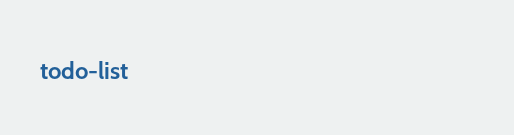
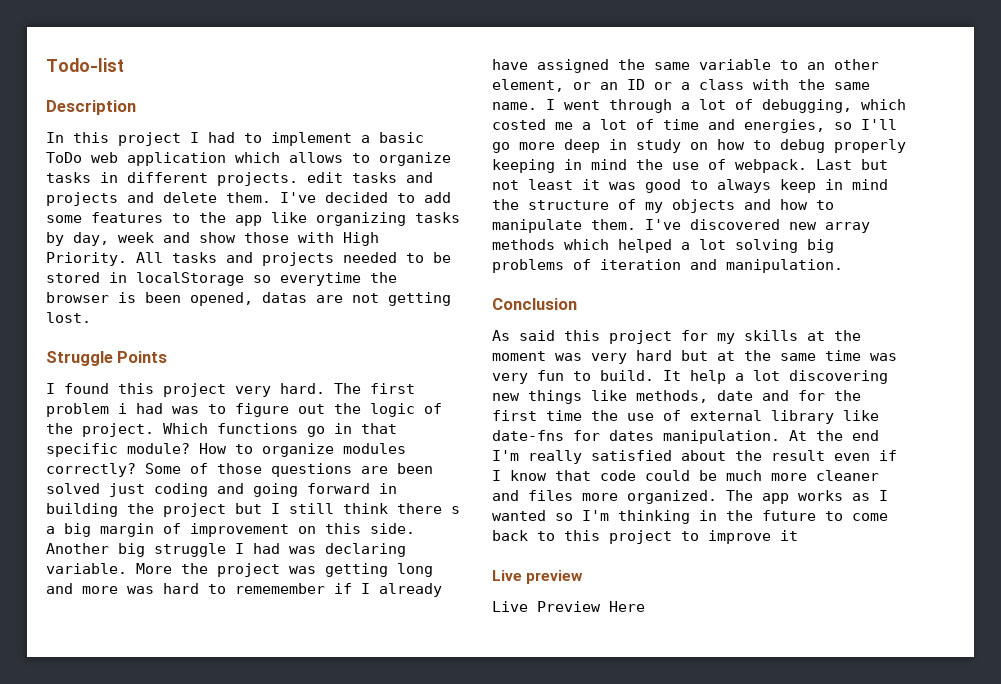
[40,61,128,79] todo-list -> [46,58,124,72] [46,100,136,115] [46,132,424,146] [46,152,451,166] [46,172,433,186] [46,192,451,206] [46,212,460,226] [46,232,379,246] [46,252,451,266] [46,272,397,286] [46,292,451,306] [46,312,91,323] [46,351,168,366] [46,383,415,397] [46,403,442,417] [46,423,397,437] [46,443,406,457] [46,463,433,477] [46,483,397,497] [46,503,460,517] [46,523,415,537] [46,543,406,557] [46,563,433,577] [46,583,442,597] [492,59,879,73] [492,79,870,92] [492,99,906,113] [492,119,897,133] [492,139,906,153] [492,159,888,173] [492,179,888,193] [492,199,834,213] [492,219,870,233] [492,239,834,253] [492,259,843,273] [492,298,577,310] [492,330,861,344] [492,350,897,364] [492,370,888,384] [492,390,861,404] [492,410,879,424] [492,430,879,444] [492,450,897,464] [492,470,879,481] [492,490,888,504] [492,510,888,524] [492,530,798,544] [492,570,584,584] [492,601,645,612] Todo-list // Description // In this project I had to implement a basic ToDo web application which allows to organize tasks in different projects. edit tasks and projects and delete them. I've decided to add some features to the app like organizing tasks by day, week and show those with High Priority. All tasks and projects needed to be stored in localStorage so everytime the browser is been opened, datas are not getting lost. // Struggle Points // I found this project very hard. The first problem i had was to figure out the logic of the project. Which functions go in that specific module? How to organize modules correctly? Some of those questions are been solved just coding and going forward in building the project but I still think there s a big margin of improvement on this side. Another big struggle I had was declaring variable. More the project was getting long and more was hard to rememember if I already have assigned the same variable to an other element, or an ID or a class with the same name. I went through a lot of debugging, which costed me a lot of time and energies, so I'll go more deep in study on how to debug properly keeping in mind the use of webpack. Last but not least it was good to always keep in mind the structure of my objects and how to manipulate them. I've discovered new array methods which helped a lot solving big problems of iteration and manipulation. // Conclusion // As said this project for my skills at the moment was very hard but at the same time was very fun to build. It help a lot discovering new things like methods, date and for the first time the use of external library like date-fns for dates manipulation. At the end I'm really satisfied about the result even if I know that code could be much more cleaner and files more organized. The app works as I wanted so I'm thinking in the future to come back to this project to improve it // Live preview // Live Preview Here

